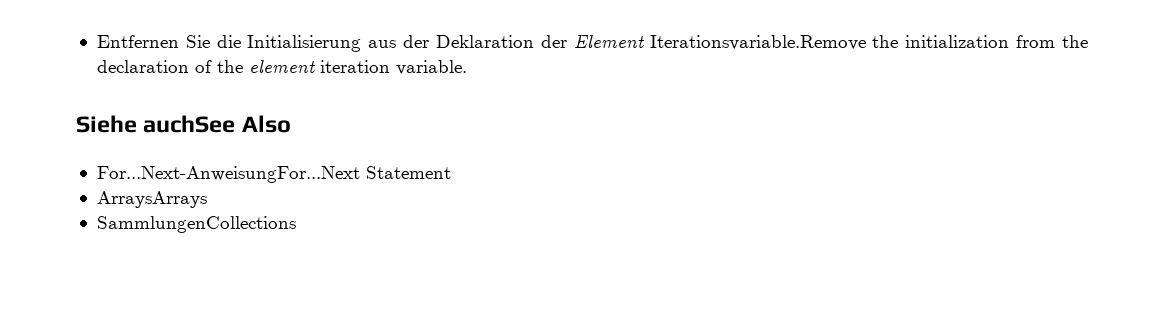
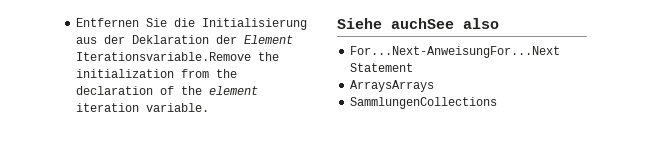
[241,115,291,133] Also -> [463,18,499,29] also

